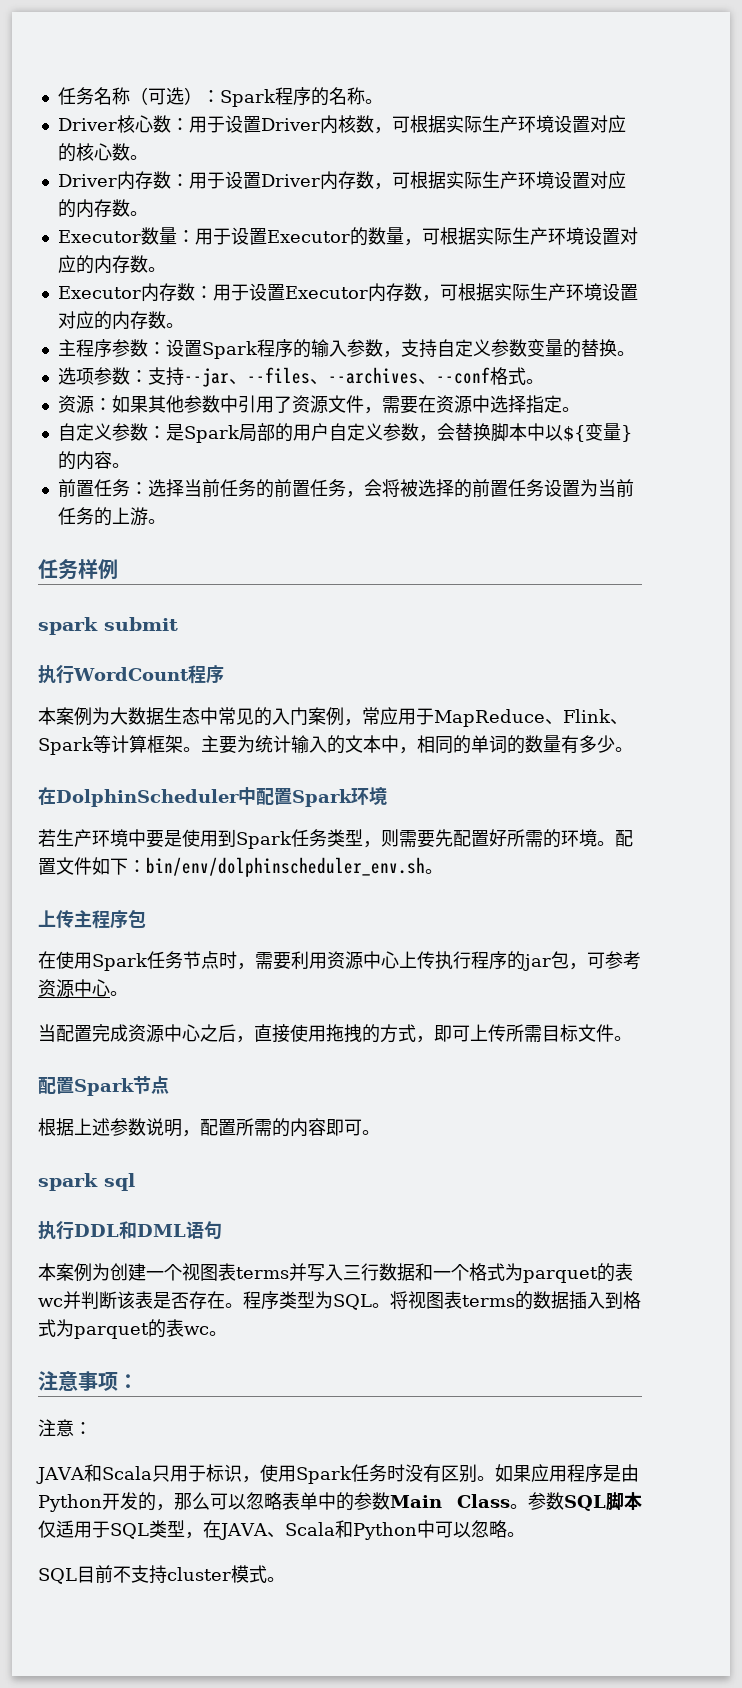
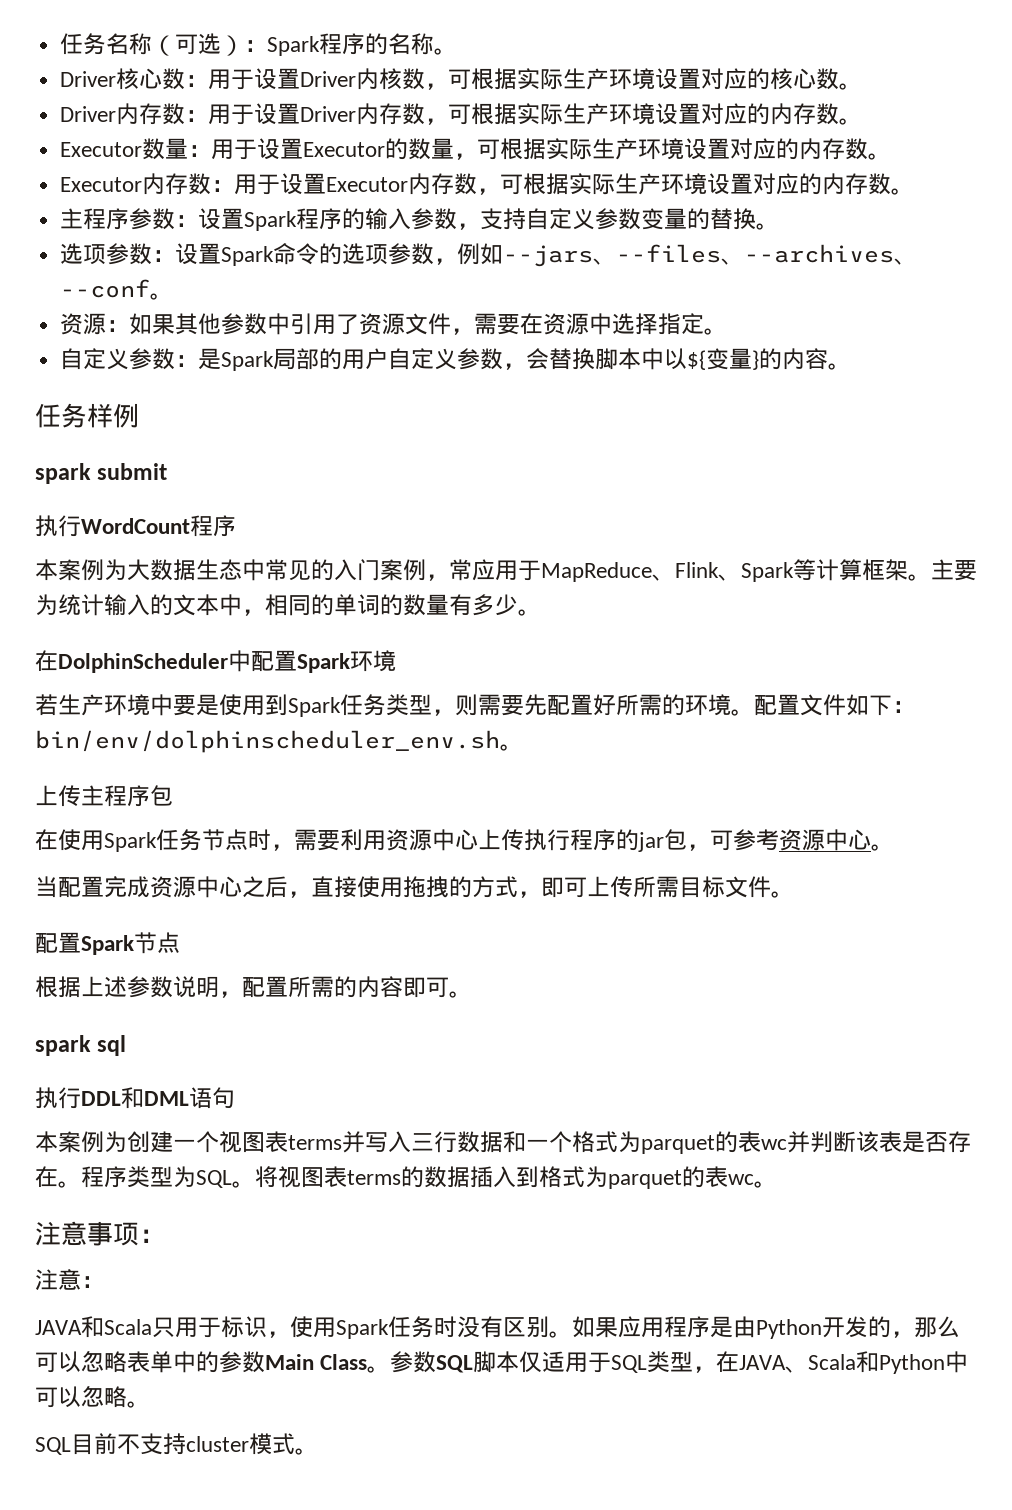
[147,367,229,387] 支持--jar -> [175,243,594,267] 设置Spark命令的选项参数，例如--jars
[489,367,526,385] 格式 -> (151, 288) none
[57,479,634,498] [57,507,166,526] // 前置任务：选择当前任务的前置任务，会将被选择的前置任务设置为当前任务的上游。 -> (852, 366) none

